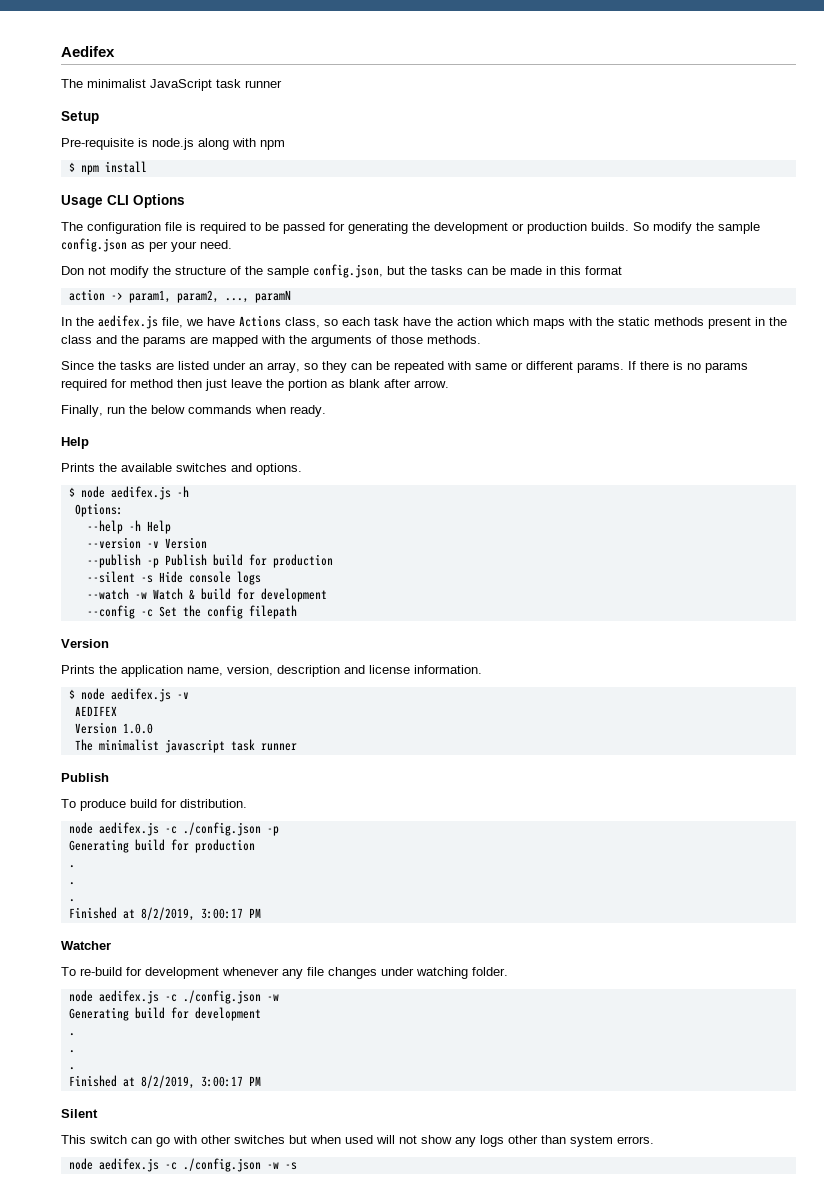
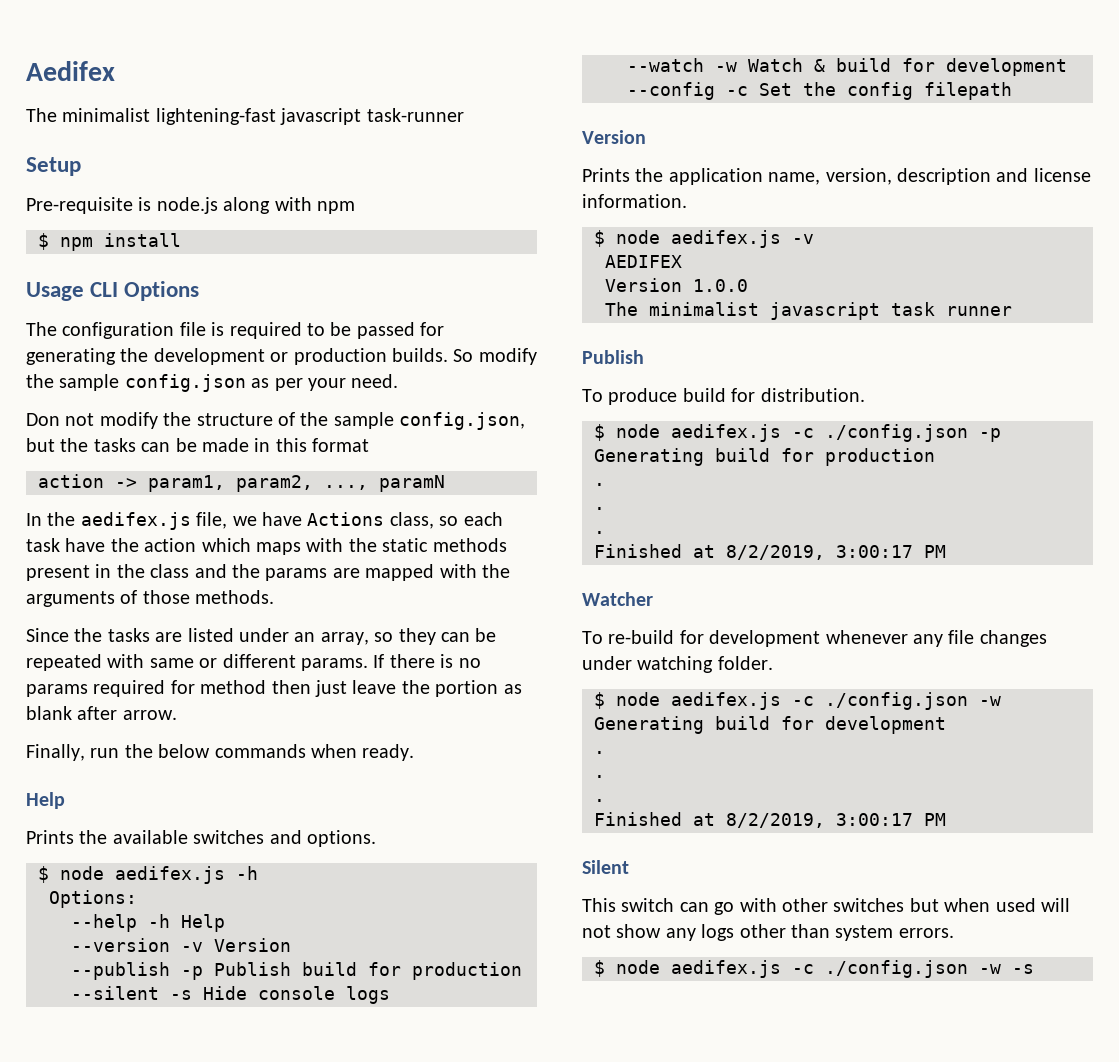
[150,79,282,91] JavaScript task runner -> [155,108,464,125] lightening-fast javascript task-runner
(247, 803) none -> [594,424,605,441] $
(508, 971) none -> [594,692,605,709] $
(654, 1140) none -> [594,960,605,977] $

